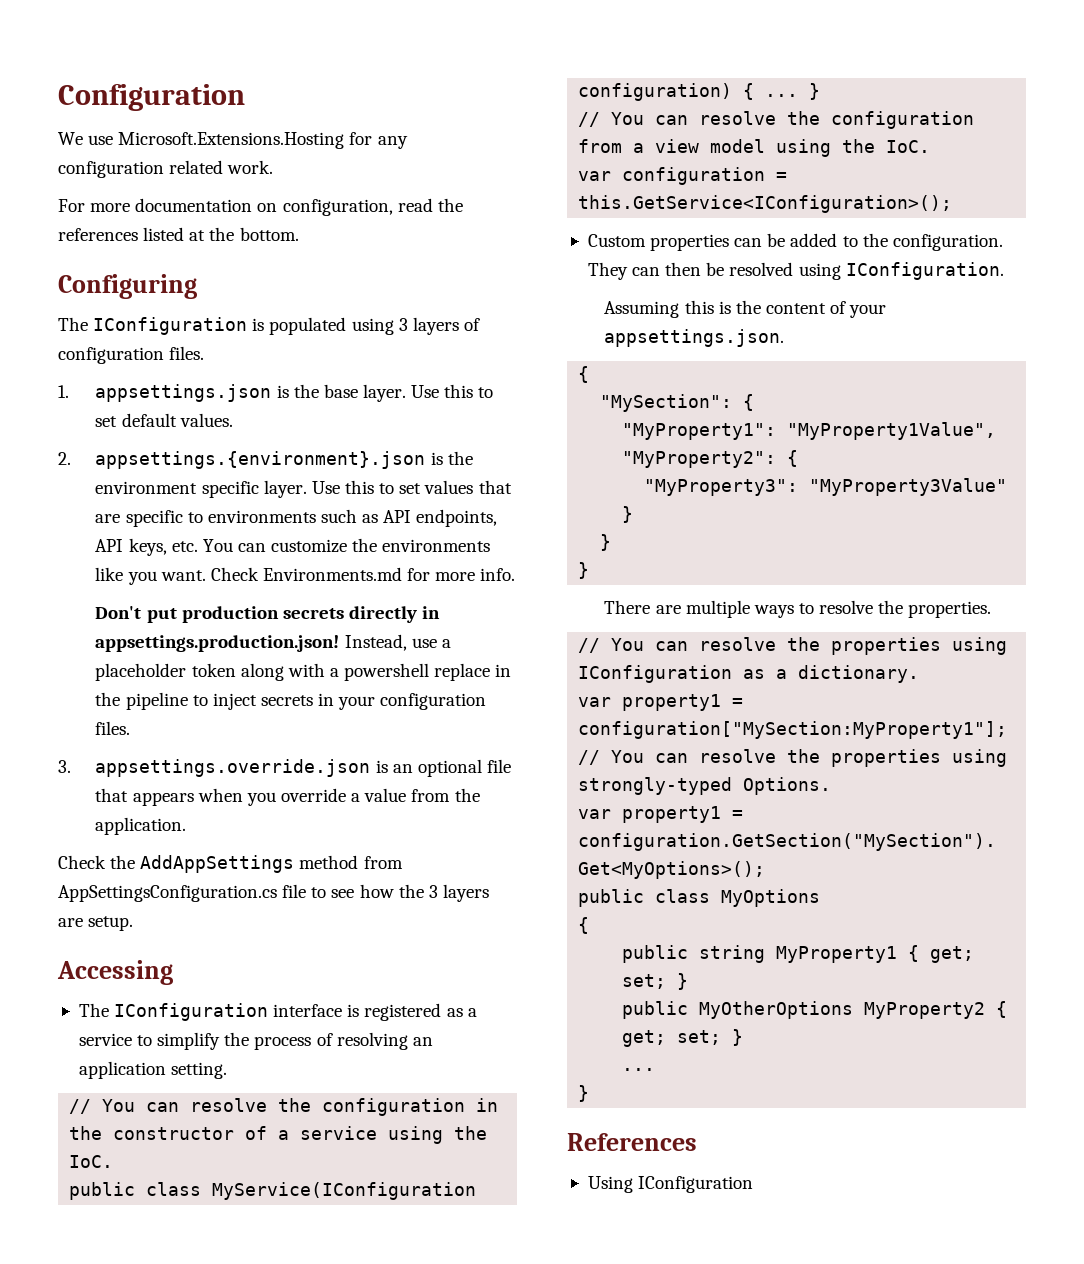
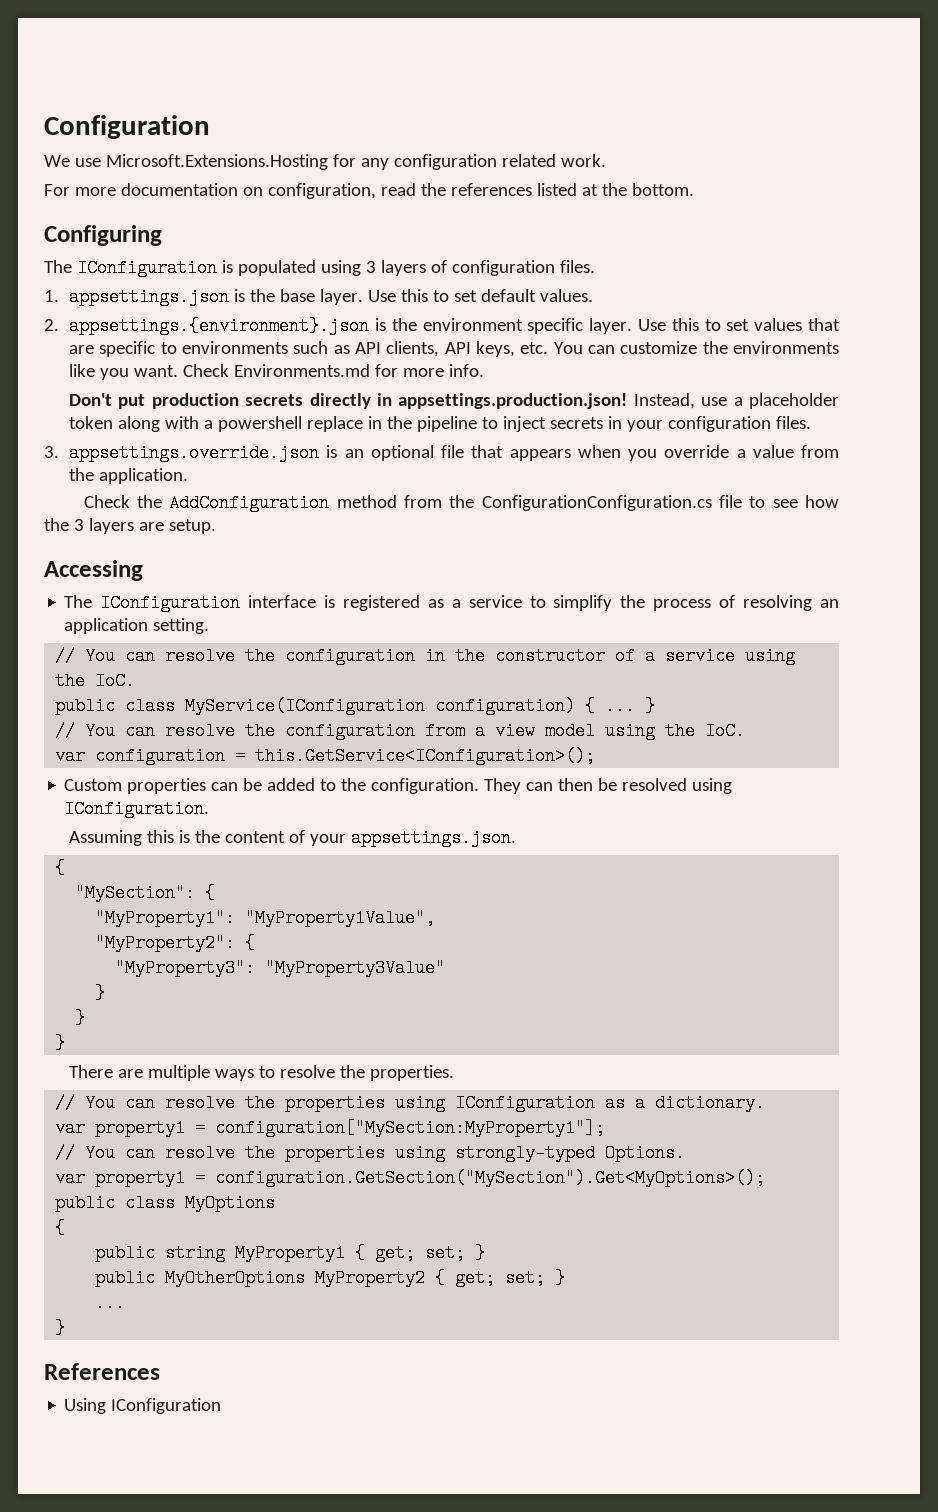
[416,509,498,527] endpoints, -> [386,341,440,357] clients,
[140,855,295,873] AddAppSettings -> [169,494,330,512] AddConfiguration
[58,885,277,902] AppSettingsConfiguration.cs -> [449,495,712,511] the ConfigurationConfiguration.cs

